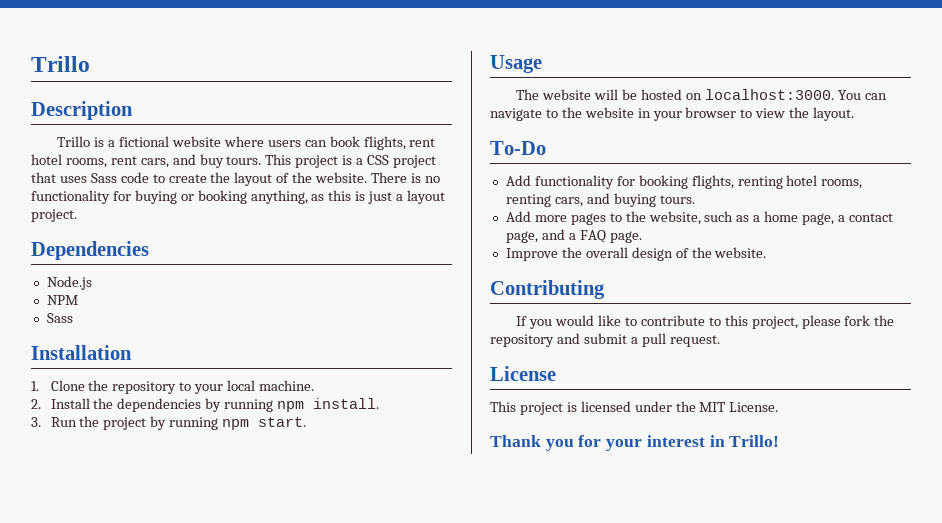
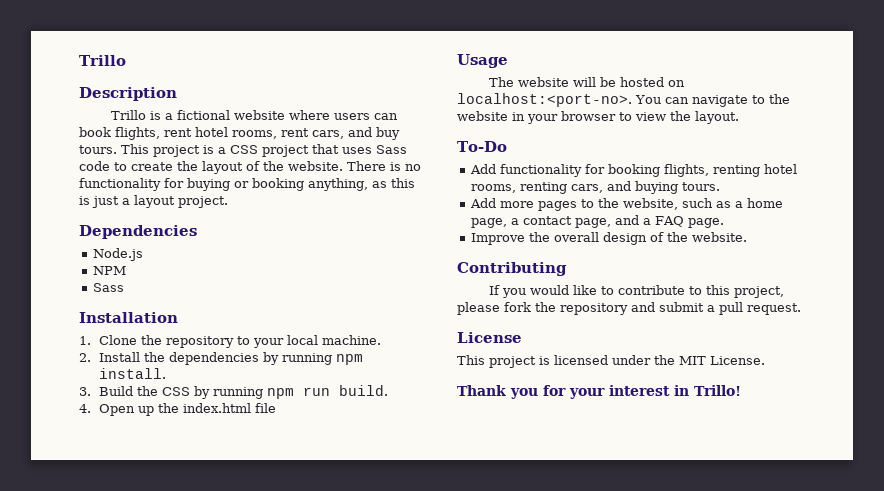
[50,416,307,430] Run the project by running npm start. -> [99,385,389,399] [79,403,277,416] Build the CSS by running npm run build. // 4. Open up the index.html file
[704,89,834,100] localhost:3000. -> [457,93,632,107] localhost:<port-no>.

